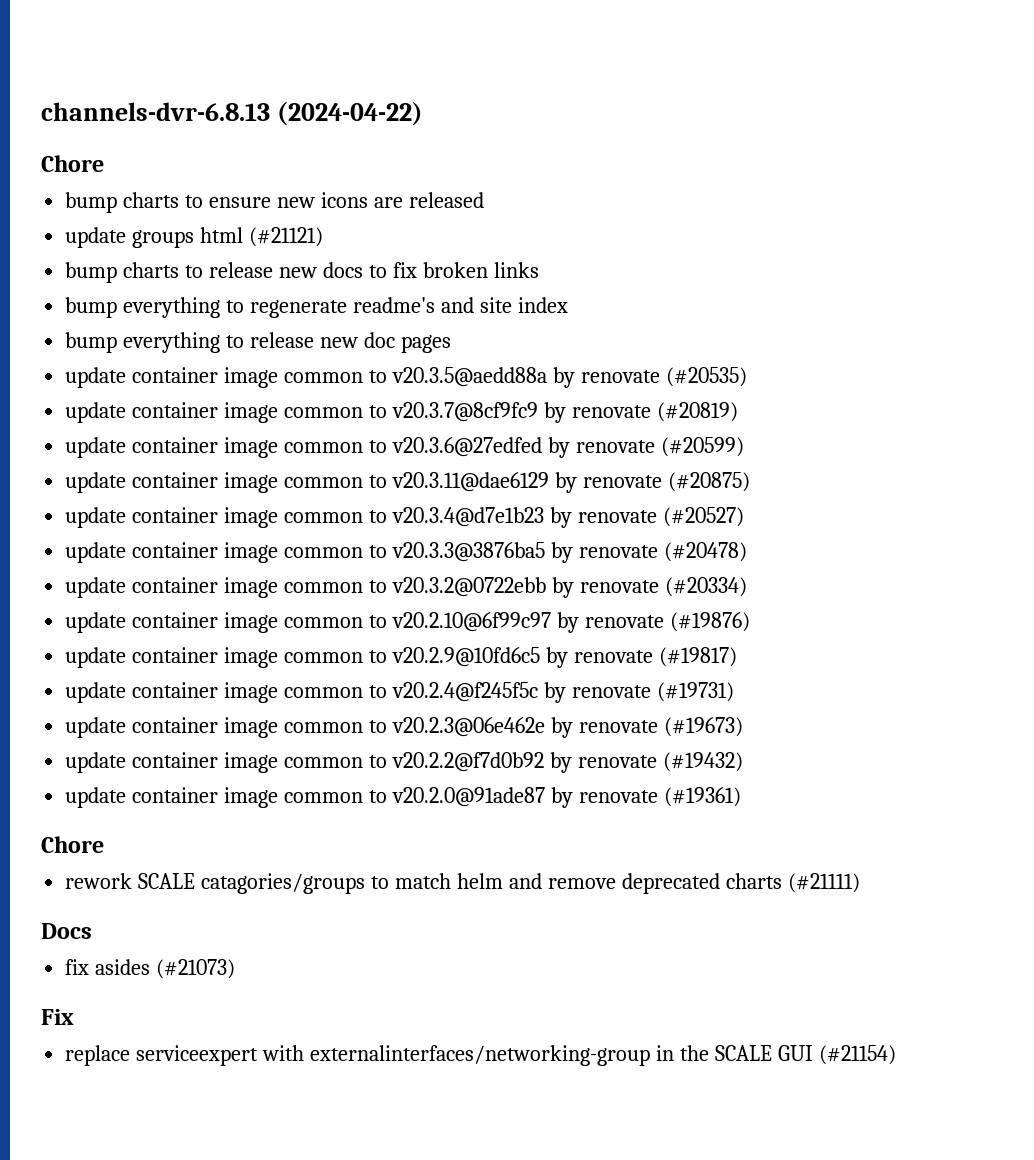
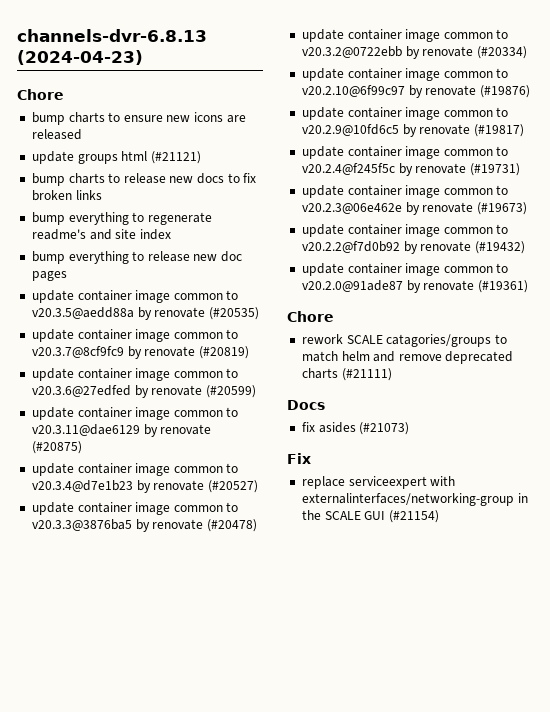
[276,102,423,126] (2024-04-22) -> [17,50,143,65] (2024-04-23)

